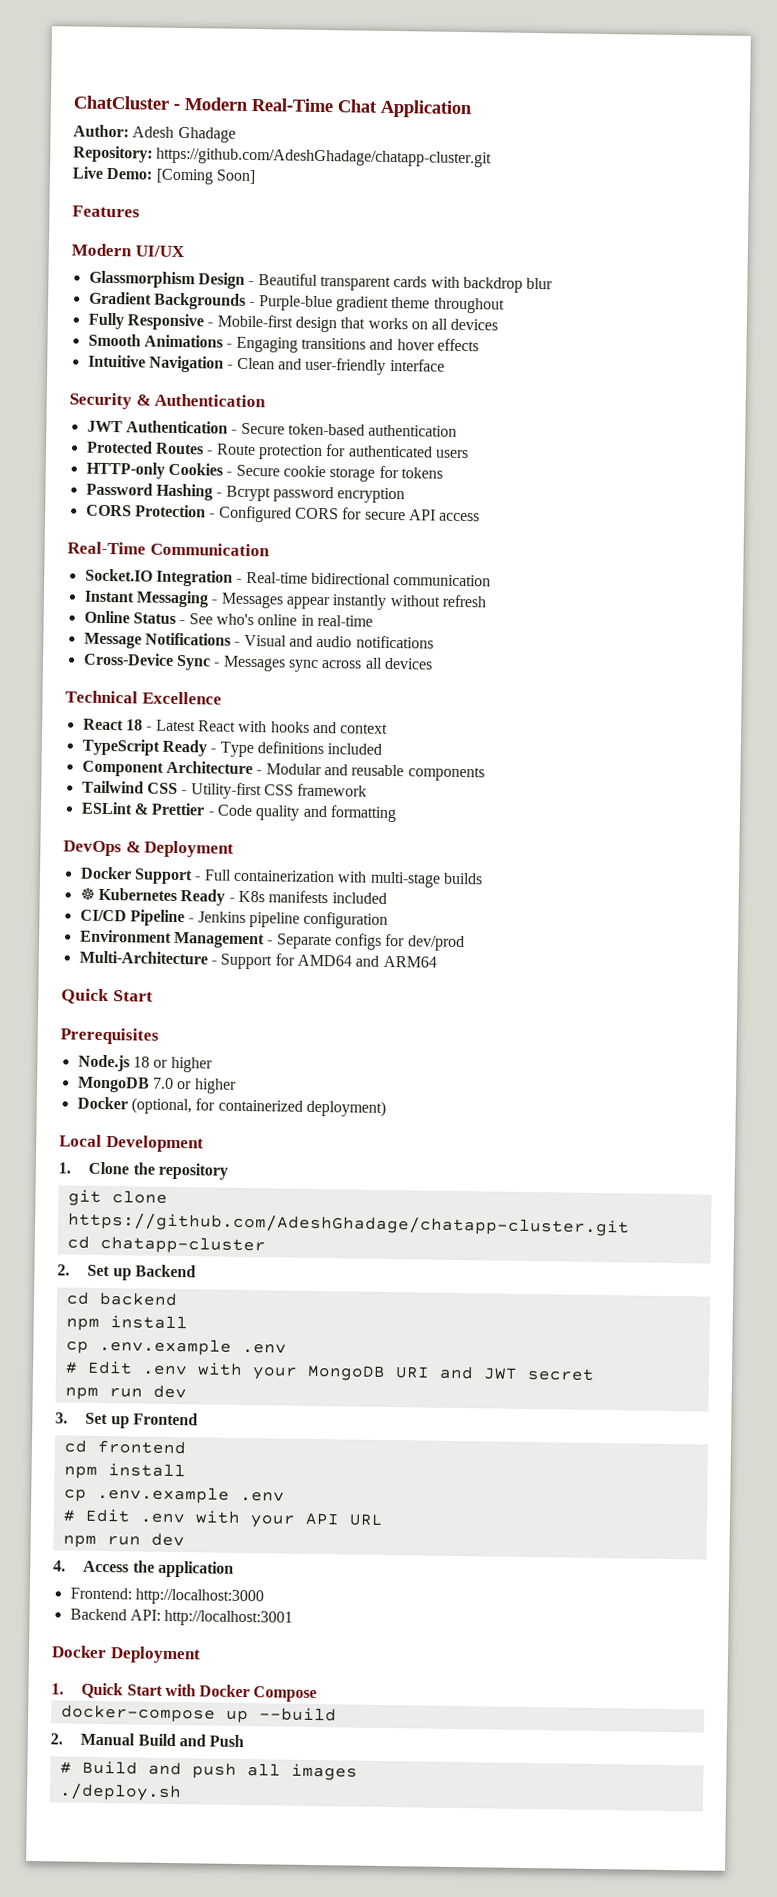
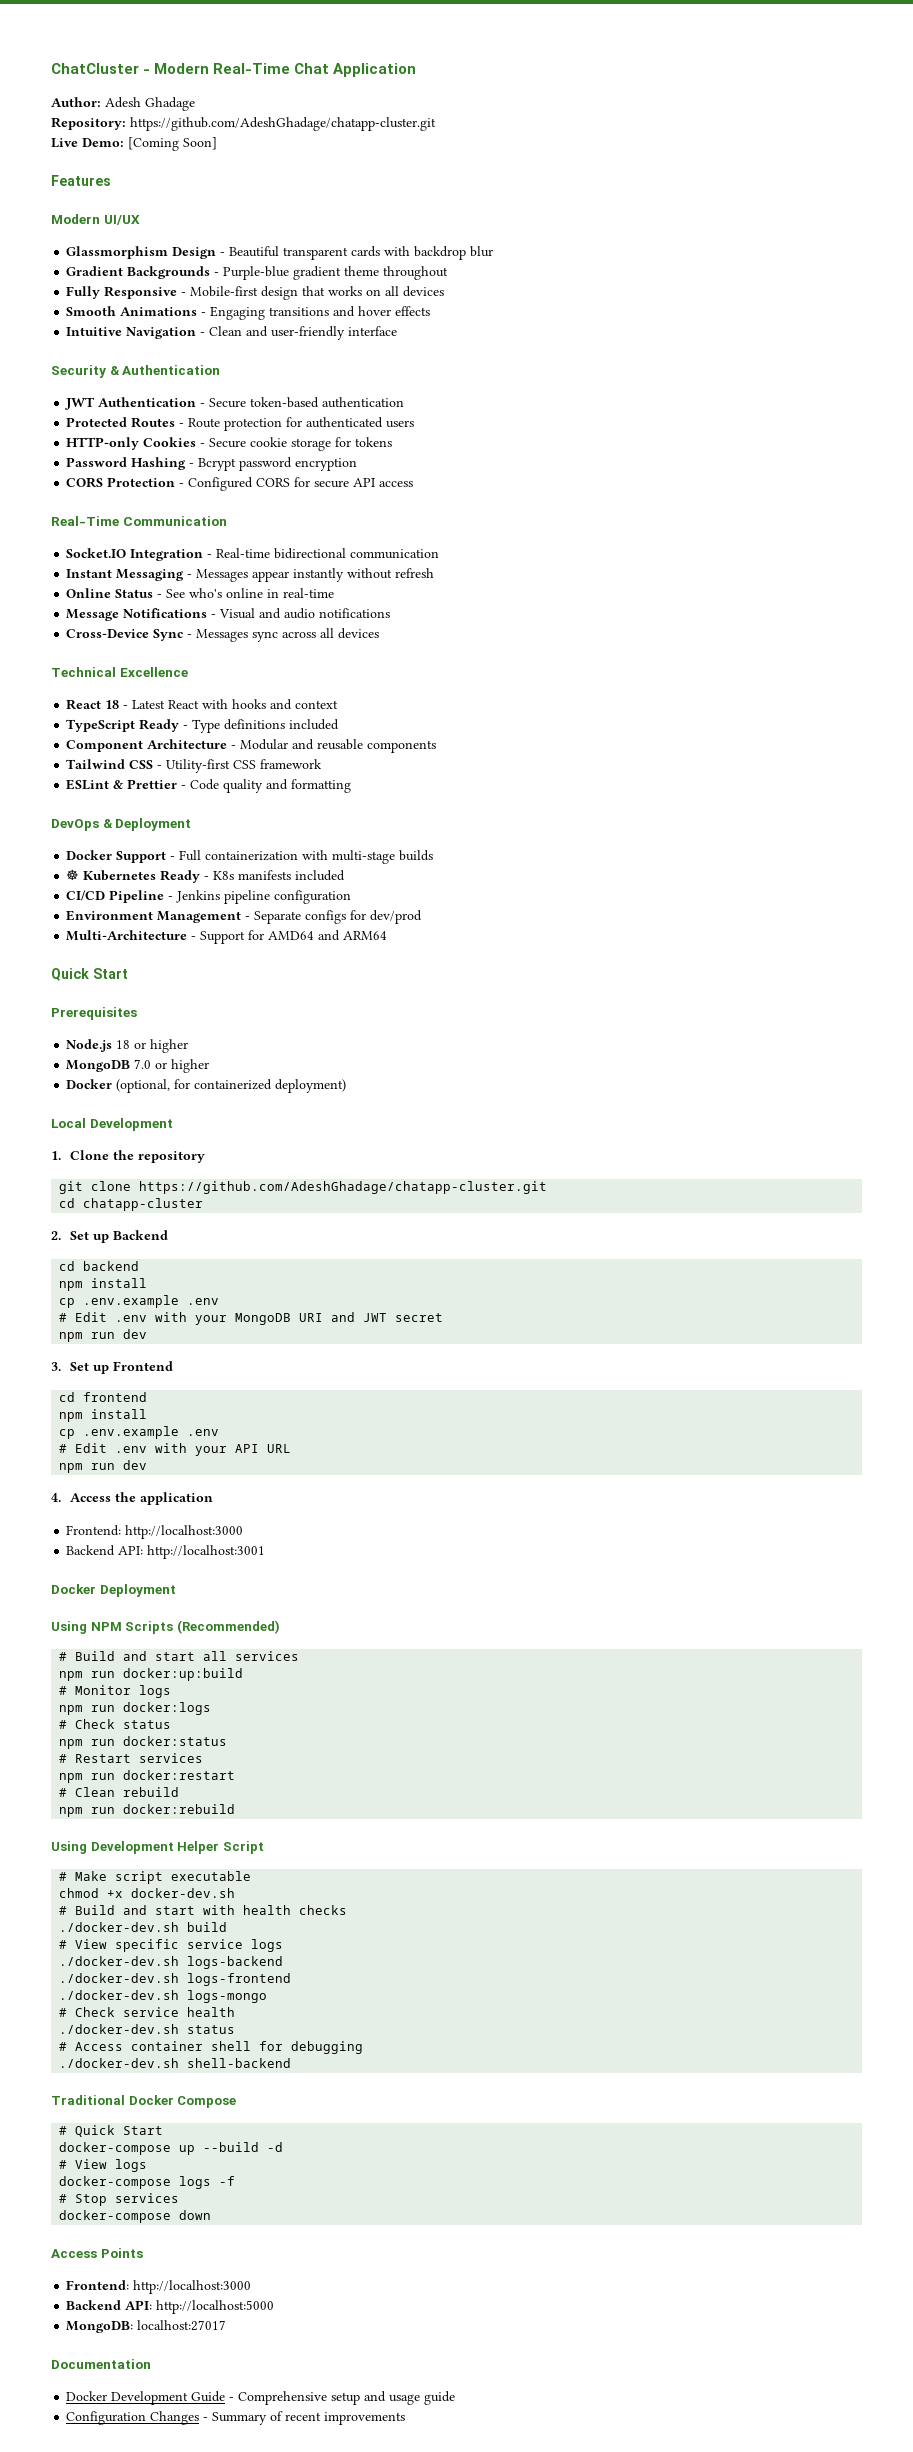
[51,1682,318,1703] 1. Quick Start with Docker Compose -> [51,1620,280,1634] [59,1651,300,1661] [59,1668,244,1681] [59,1685,172,1698] [59,1702,212,1715] [59,1719,172,1729] [59,1736,228,1749] [59,1753,204,1763] [59,1770,236,1783] [59,1787,180,1797] [59,1804,236,1817] [51,1841,264,1854] [59,1871,252,1884] [59,1888,236,1898] [59,1905,348,1915] [59,1922,228,1932] [59,1939,284,1952] [59,1956,284,1969] [59,1973,292,1986] [59,1990,268,2003] [59,2007,236,2017] [59,2024,236,2034] [59,2041,364,2054] [59,2058,292,2068] [51,2095,237,2108] [59,2125,164,2137] Using NPM Scripts (Recommended) // # Build and start all services // npm run docker:up:build // # Monitor logs // npm run docker:logs // # Check status // npm run docker:status // # Restart services // npm run docker:restart // # Clean rebuild // npm run docker:rebuild // Using Development Helper Script // # Make script executable // chmod +x docker-dev.sh // # Build and start with health checks // ./docker-dev.sh build // # View specific service logs // ./docker-dev.sh logs-backend // ./docker-dev.sh logs-frontend // ./docker-dev.sh logs-mongo // # Check service health // ./docker-dev.sh status // # Access container shell for debugging // ./docker-dev.sh shell-backend // Traditional Docker Compose // # Quick Start
[50,1732,245,1748] [59,1760,358,1781] [58,1783,182,1802] // 2. Manual Build and Push // # Build and push all images // ./deploy.sh -> [267,2142,284,2152] [59,2159,148,2172] [59,2176,236,2189] [59,2193,180,2206] [59,2210,212,2223] [51,2248,143,2258] [66,2280,252,2294] [66,2300,275,2314] [66,2320,227,2333] [51,2359,151,2369] [66,2391,456,2405] [66,2411,406,2425] -d // # View logs // docker-compose logs -f // # Stop services // docker-compose down // Access Points // Frontend: http://localhost:3000 // Backend API: http://localhost:5000 // MongoDB: localhost:27017 // Documentation // Docker Development Guide - Comprehensive setup and usage guide // Configuration Changes - Summary of recent improvements

